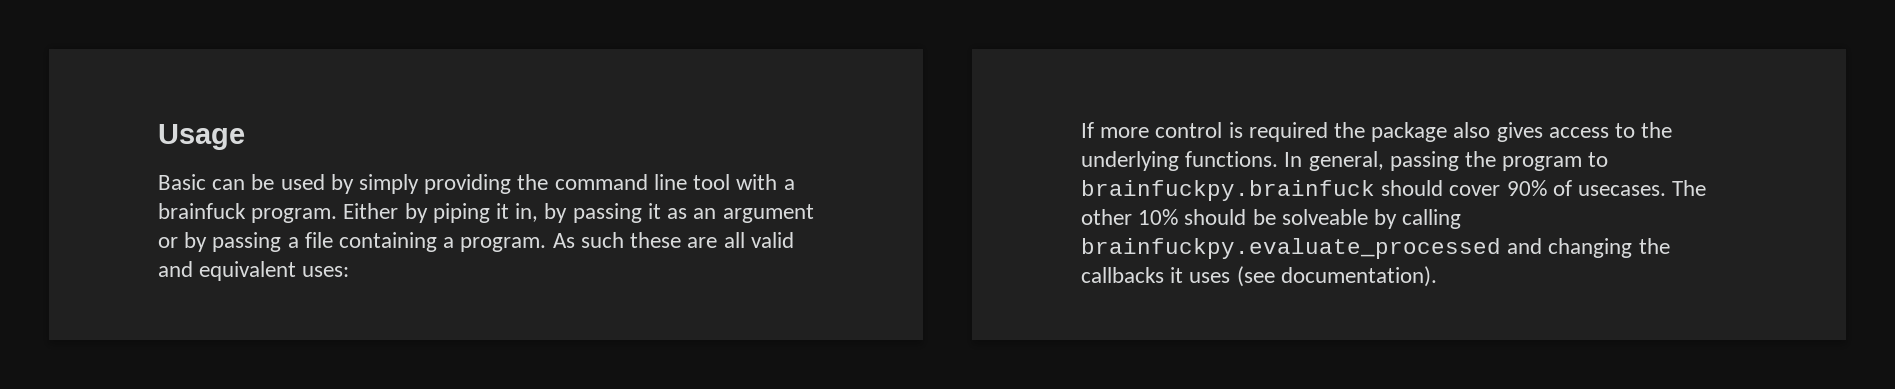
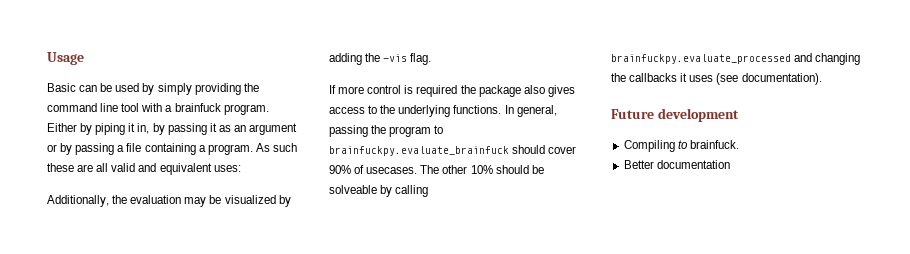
(350, 271) none -> [47,195,291,207] [329,53,432,65] // Additionally, the evaluation may be visualized by adding the -vis flag.
[1081,180,1375,201] brainfuckpy.brainfuck -> [329,146,509,156] brainfuckpy.evaluate_brainfuck
(1437, 276) none -> [611,108,739,122] [623,140,739,152] [623,160,730,169] // Future development // Compiling to brainfuck. // Better documentation

